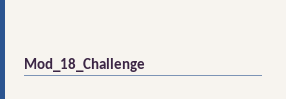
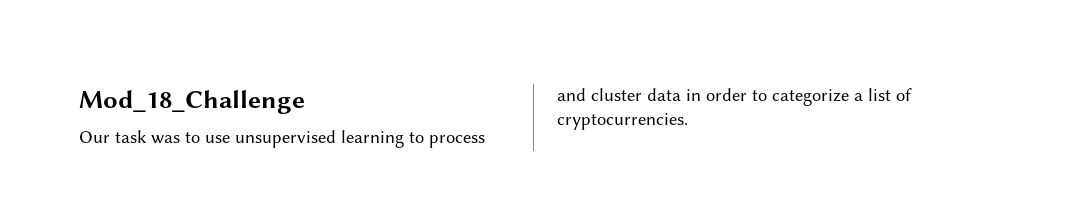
(145, 65) none -> [79,130,485,148] [557,88,912,106] [557,113,688,130] // Our task was to use unsupervised learning to process and cluster data in order to categorize a list of cryptocurrencies.

